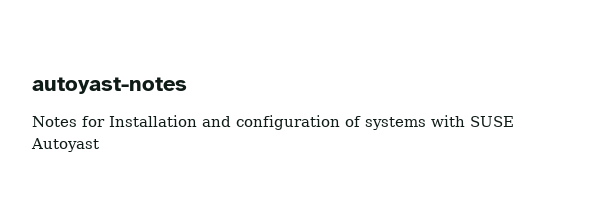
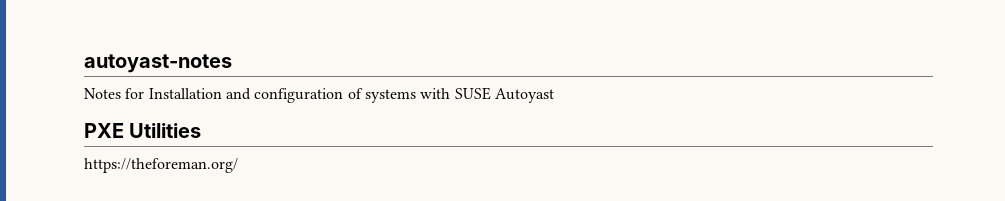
(99, 145) none -> [84,123,202,138] [84,158,238,173] // PXE Utilities // https://theforeman.org/

